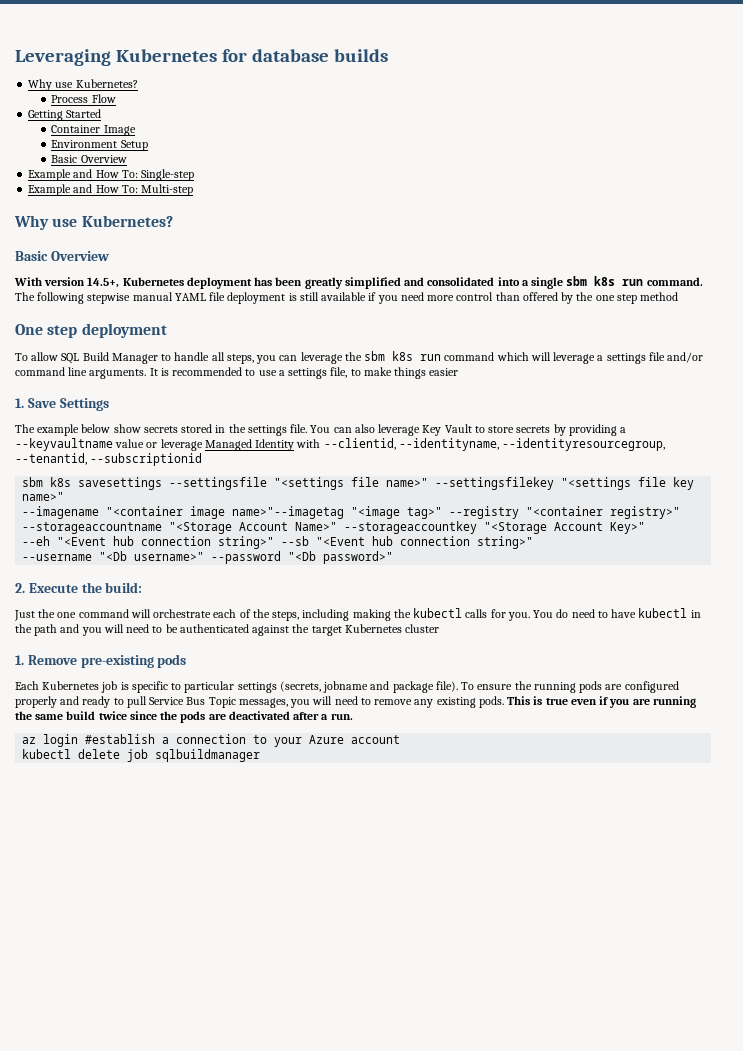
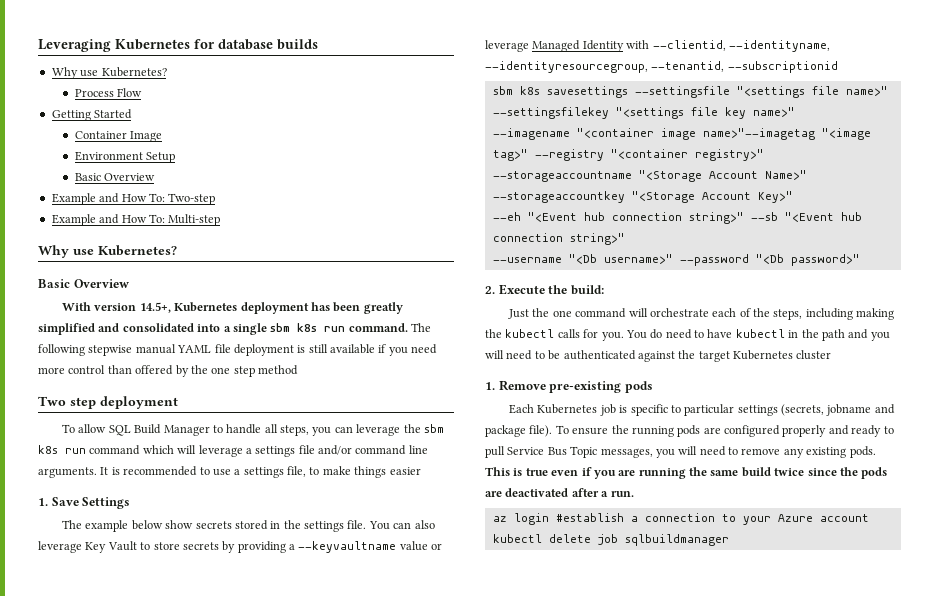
[141,169,195,181] Single-step -> [168,193,216,205] Two-step
[15,324,43,335] One -> [38,396,66,406] Two

